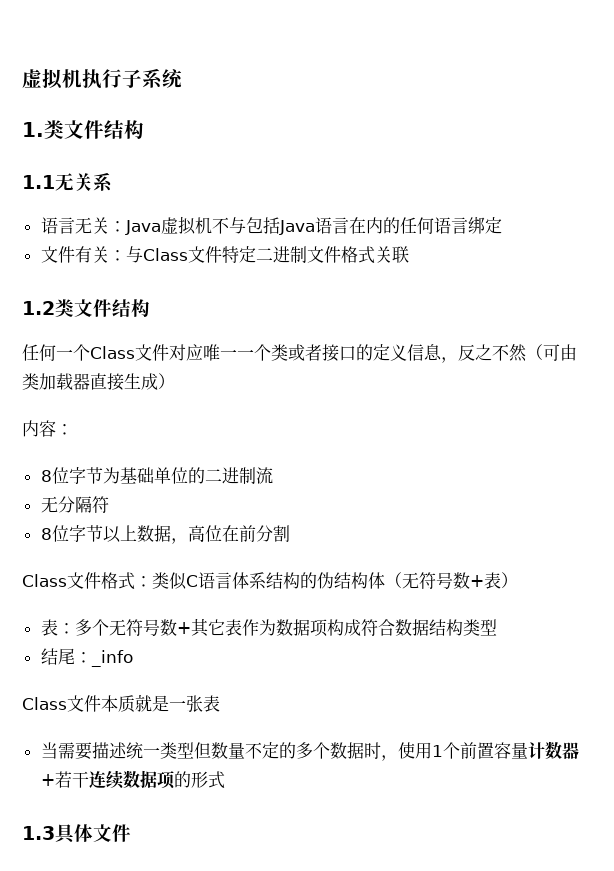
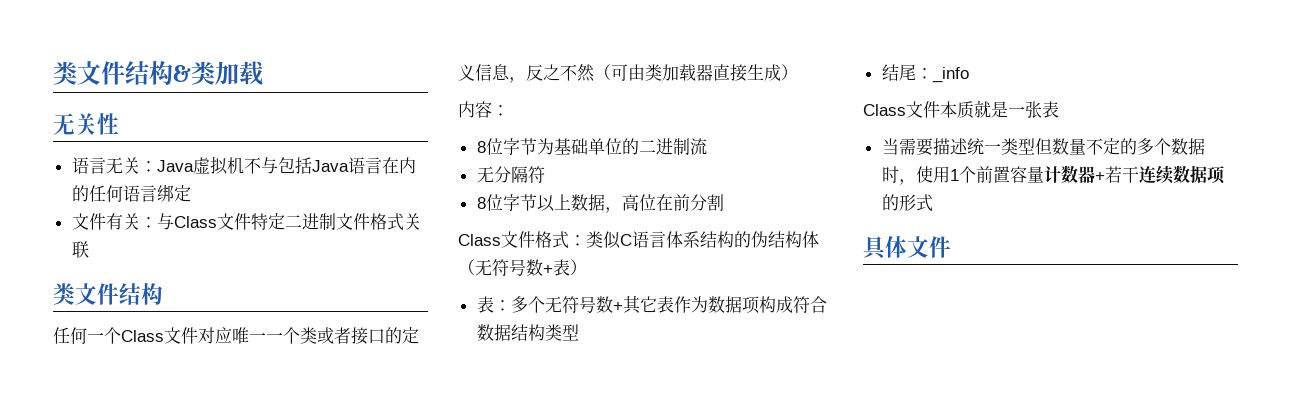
[22,68,183,89] [22,120,144,139] [22,172,112,192] 虚拟机执行子系统 // 1.类文件结构 // 1.1无关系 -> [53,61,264,86] [53,113,119,135] 类文件结构&类加载 // 无关性
[22,301,55,315] 1.2 -> (89, 249) none
[22,826,55,840] 1.3 -> (933, 203) none

